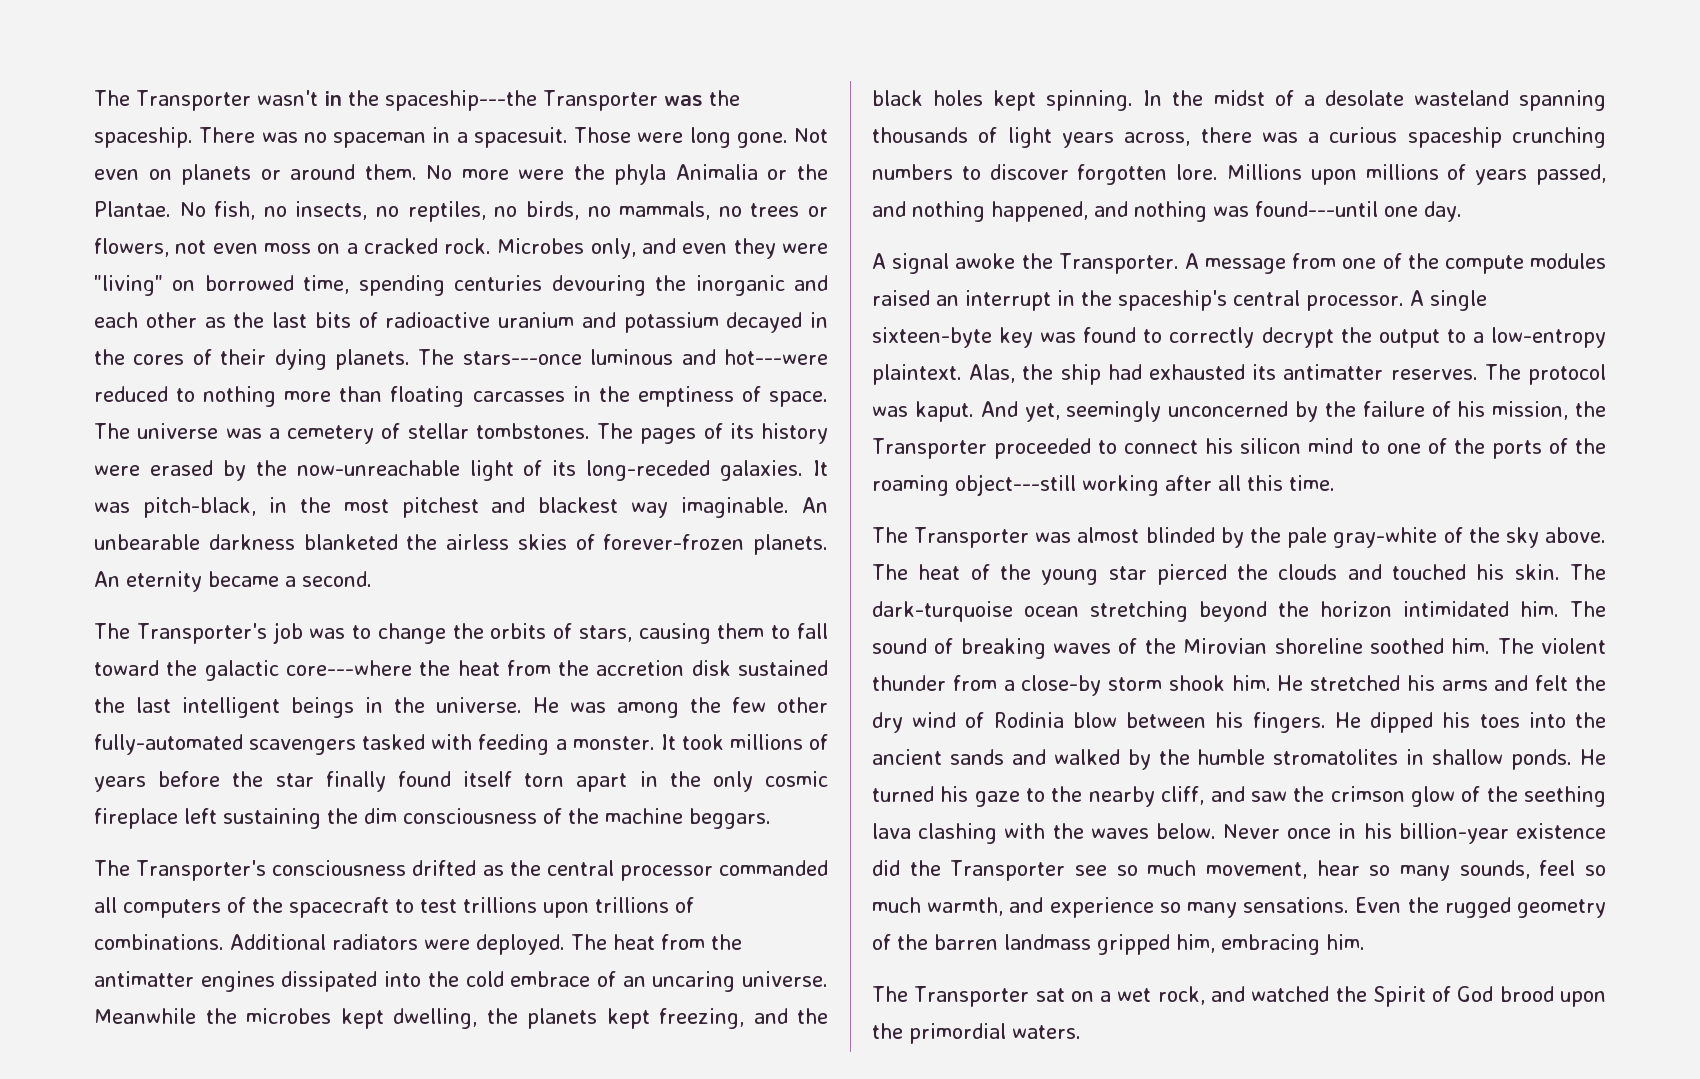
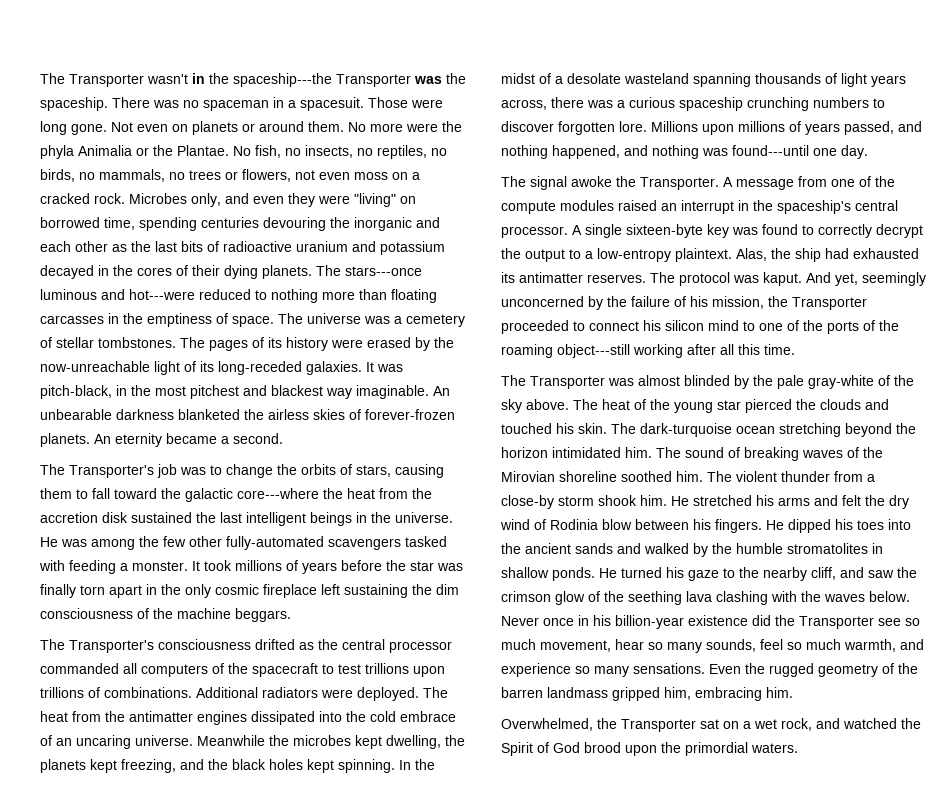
[325,771,512,792] finally found itself -> [437,563,463,571] [40,584,76,598] was finally
[872,253,886,269] A -> [501,176,526,187] The
[872,986,908,1002] The -> [501,718,617,731] Overwhelmed, the

